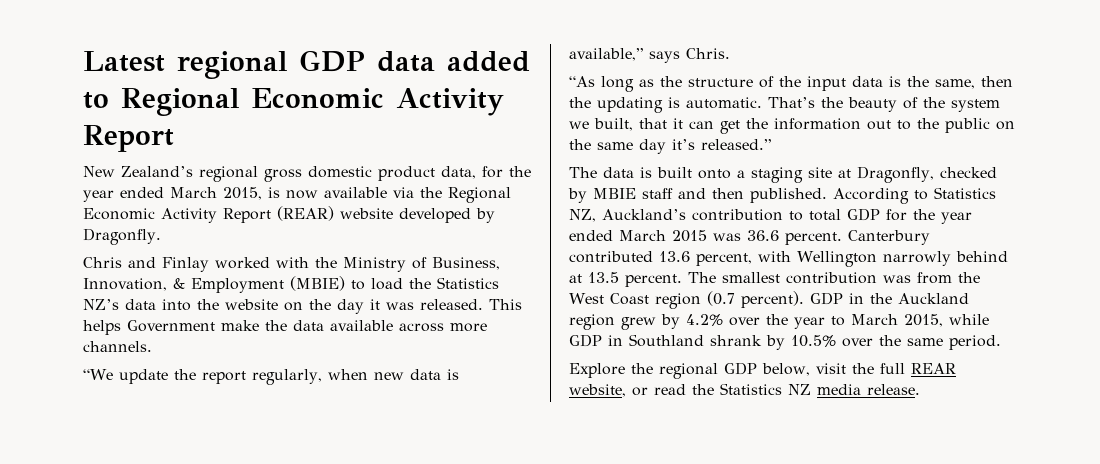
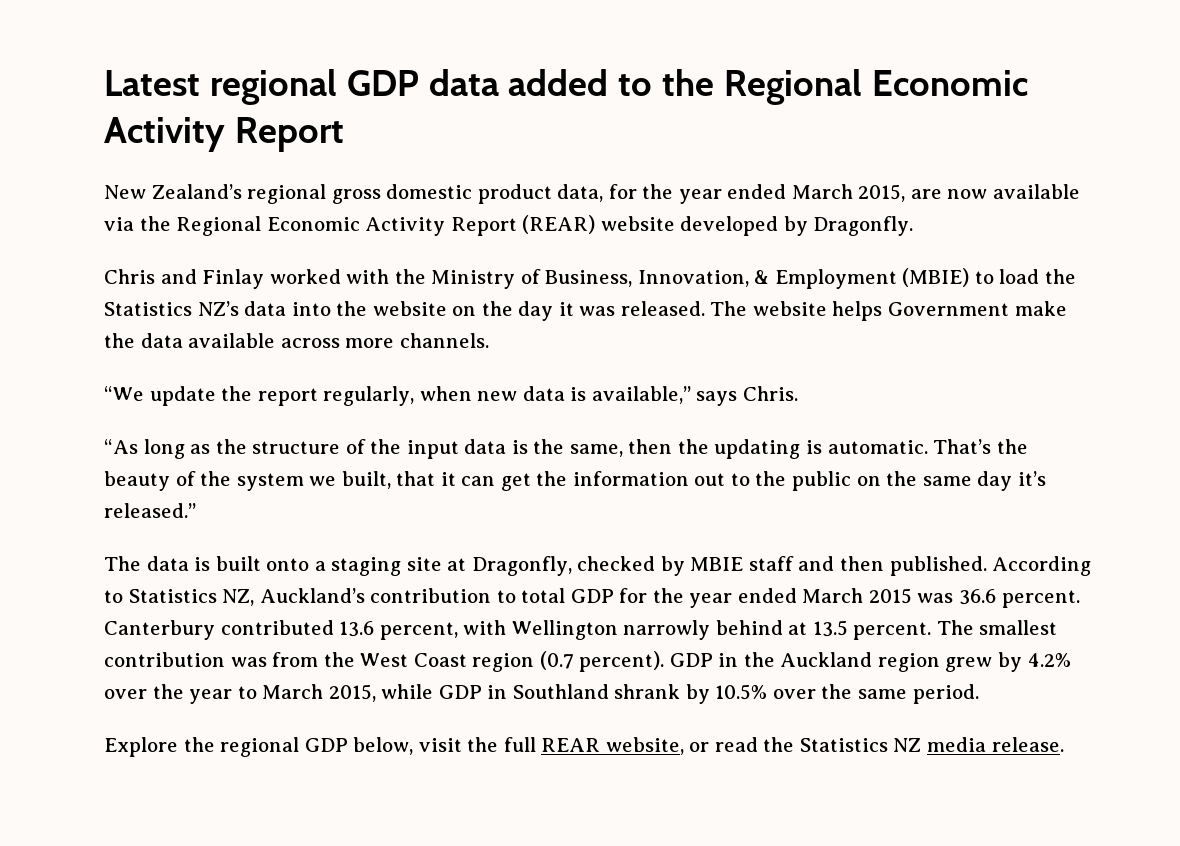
(109, 100) none -> [662,69,715,96] the
[268,187,280,198] is -> [910,189,942,199] are
[489,299,522,310] This -> [710,301,827,316] The website

